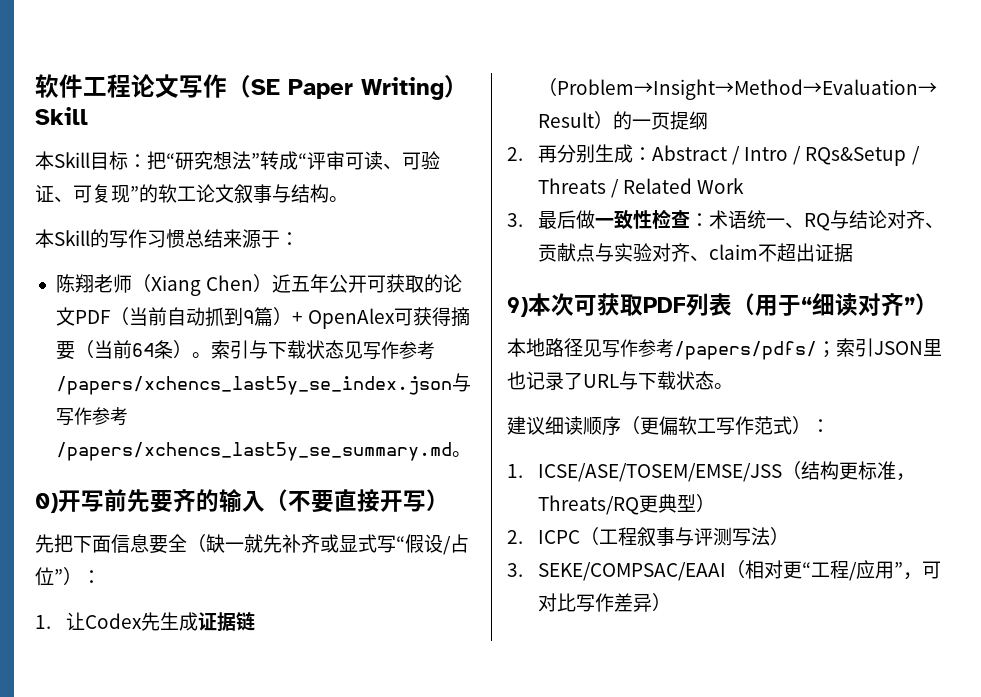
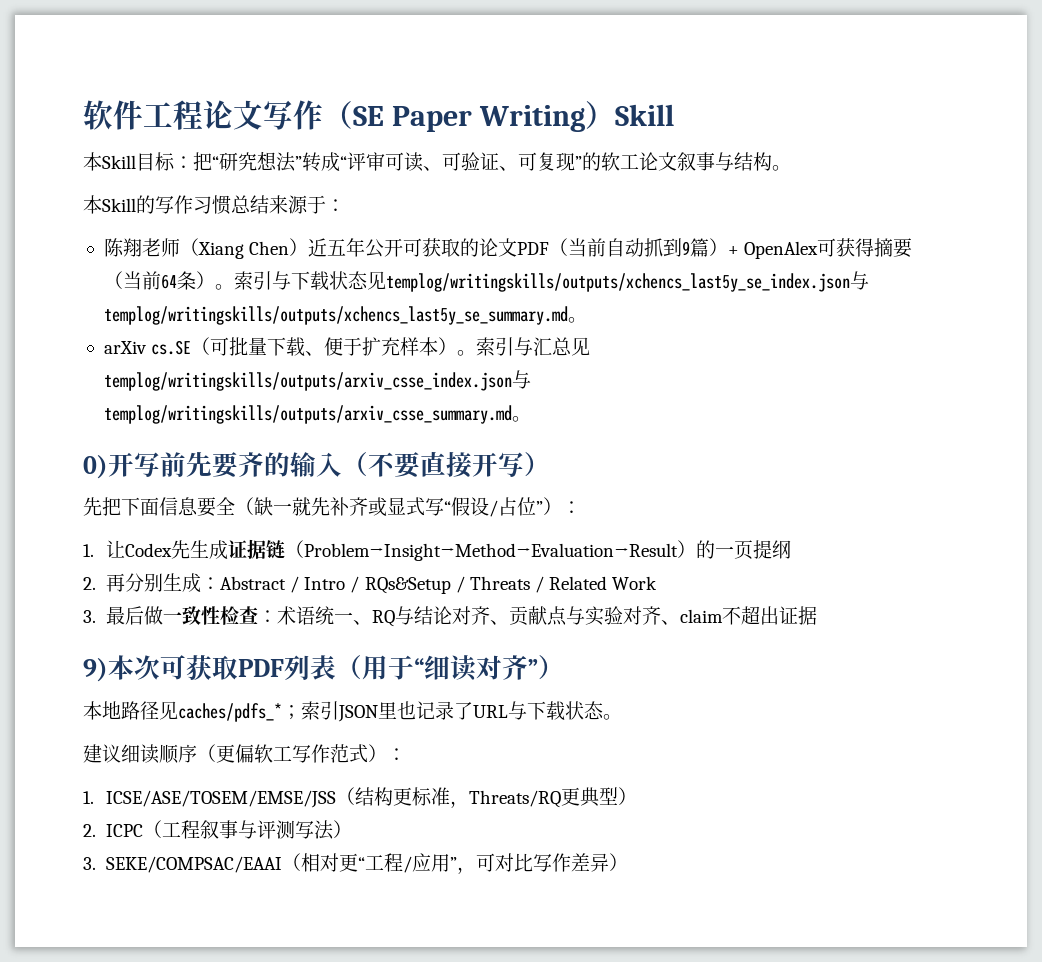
[362,341,435,360] [55,373,471,395] [55,407,128,426] [55,442,452,461] 写作参考/papers/xchencs_last5y_se_index.json与写作参考/papers/xchencs_last5y_se_summary.md -> [385,271,869,292] [103,306,587,325] [103,337,591,357] [103,370,531,391] [103,405,512,424] templog/writingskills/outputs/xchencs_last5y_se_index.json与templog/writingskills/outputs/xchencs_last5y_se_summary.md。 // arXiv cs.SE（可批量下载、便于扩充样本）。索引与汇总见templog/writingskills/outputs/arxiv_csse_index.json与templog/writingskills/outputs/arxiv_csse_summary.md
[602,339,817,360] 写作参考/papers/pdfs/ -> [178,703,282,722] caches/pdfs_*

